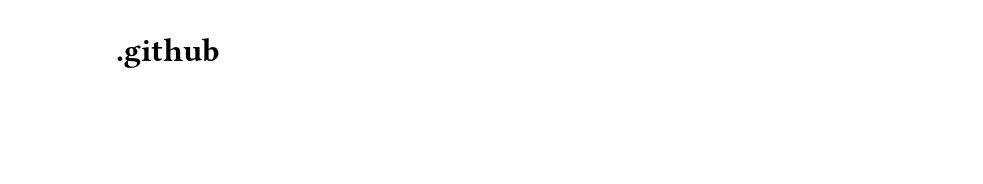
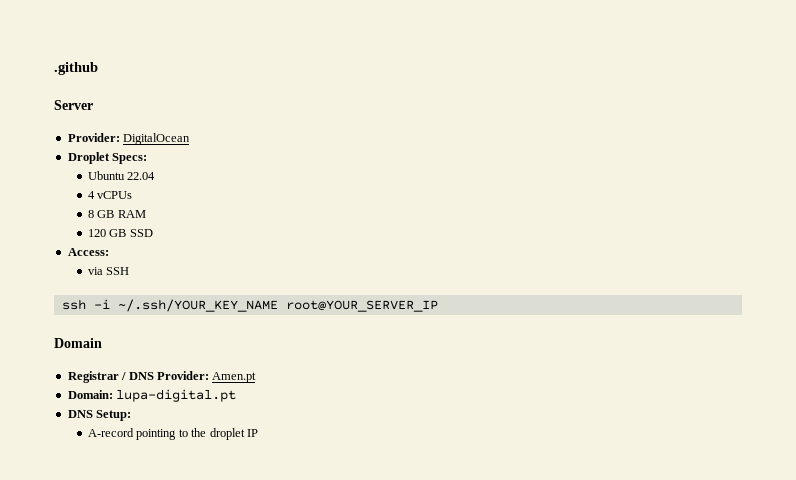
(220, 53) none -> [54,100,93,110] [67,133,191,145] [67,152,148,164] [88,171,156,180] [88,191,133,199] [88,210,146,218] [88,229,153,237] [67,248,109,256] [88,267,130,275] [61,299,438,312] [54,338,102,348] [67,371,257,383] [67,389,237,402] [67,410,132,421] [88,428,258,440] // Server // Provider: DigitalOcean // Droplet Specs: // Ubuntu 22.04 // 4 vCPUs // 8 GB RAM // 120 GB SSD // Access: // via SSH // ssh -i ~/.ssh/YOUR_KEY_NAME root@YOUR_SERVER_IP // Domain // Registrar / DNS Provider: Amen.pt // Domain: lupa-digital.pt // DNS Setup: // A-record pointing to the droplet IP

